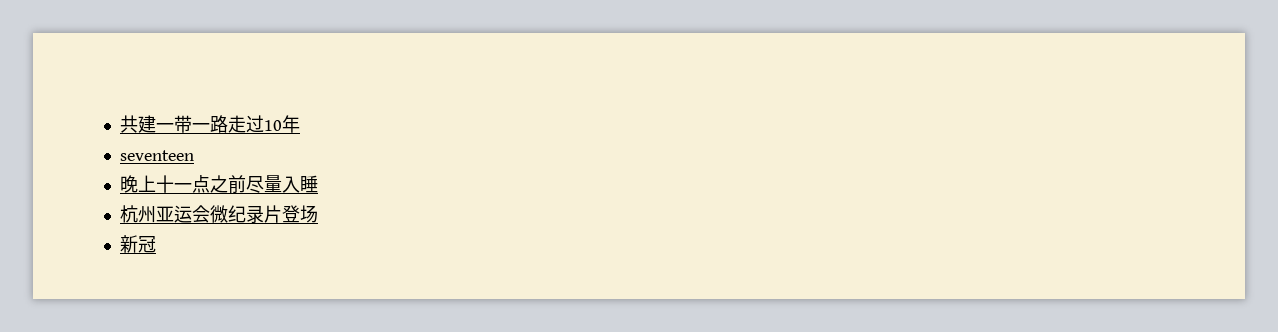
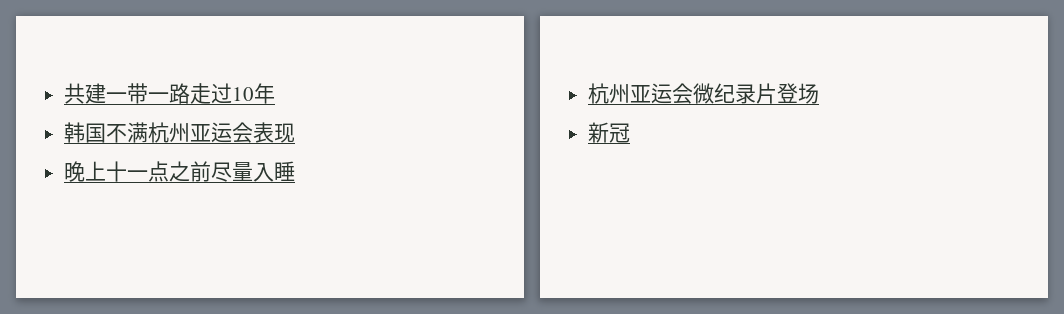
[119,150,194,161] seventeen -> [64,122,296,143] 韩国不满杭州亚运会表现

